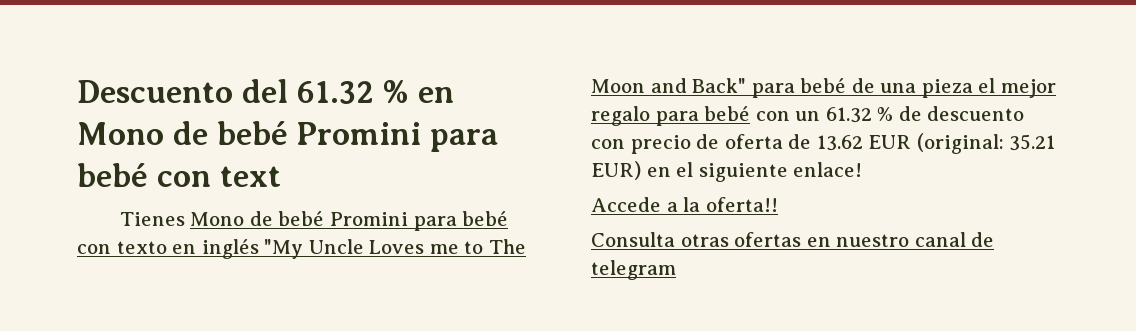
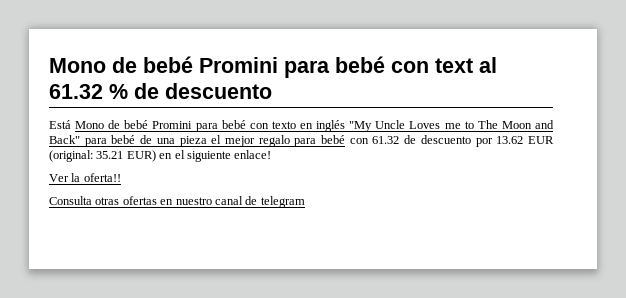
[77,79,455,104] Descuento del 61.32 % en -> (49, 65) none
[119,212,185,226] // Tienes -> [479,57,497,73] [49,83,272,99] [49,120,71,129] al 61.32 % de descuento // Está
[795,106,1025,123] [591,134,812,154] un 61.32 % de descuento con precio de oferta de -> [372,135,493,147] 61.32 de descuento por
[591,197,678,212] Accede a -> [49,174,69,182] Ver

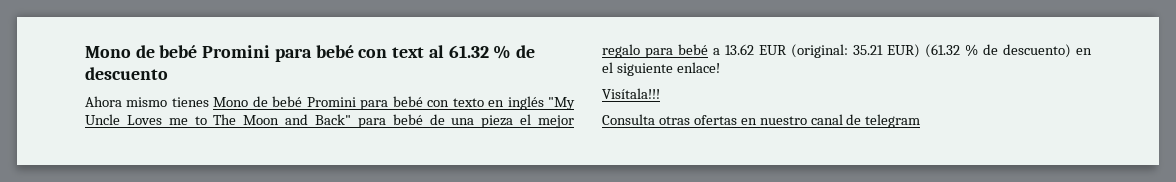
[49,120,71,129] Está -> [85,96,209,107] Ahora mismo tienes
[349,135,493,147] con 61.32 de descuento por -> [713,48,720,55] a
(156, 156) none -> [925,44,1071,58] (61.32 % de descuento)
[49,173,121,182] Ver la oferta!! -> [602,88,660,99] Visítala!!!

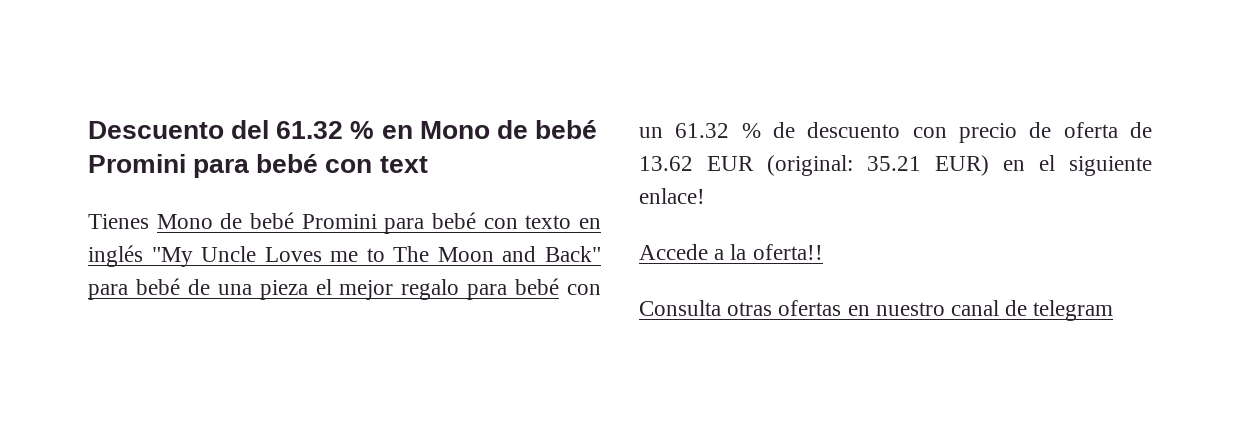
(85, 52) none -> [88,120,413,139] Descuento del 61.32 % en
[428,45,535,59] [85,67,168,80] [85,96,209,107] al 61.32 % de descuento // Ahora mismo tienes -> [88,214,149,229] // Tienes
[713,48,720,55] a -> [567,284,601,295] [639,122,1152,143] con un 61.32 % de descuento con precio de oferta de
[925,44,1071,58] (61.32 % de descuento) -> (989, 165) none
[602,88,660,99] Visítala!!! -> [639,244,823,260] Accede a la oferta!!

